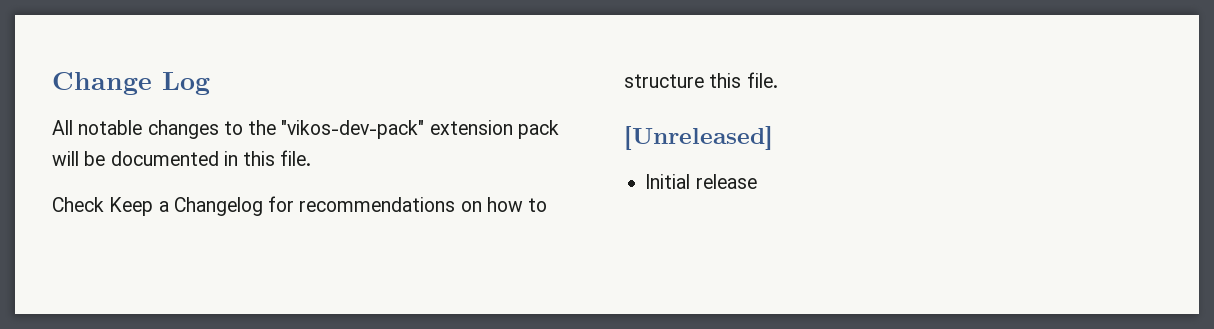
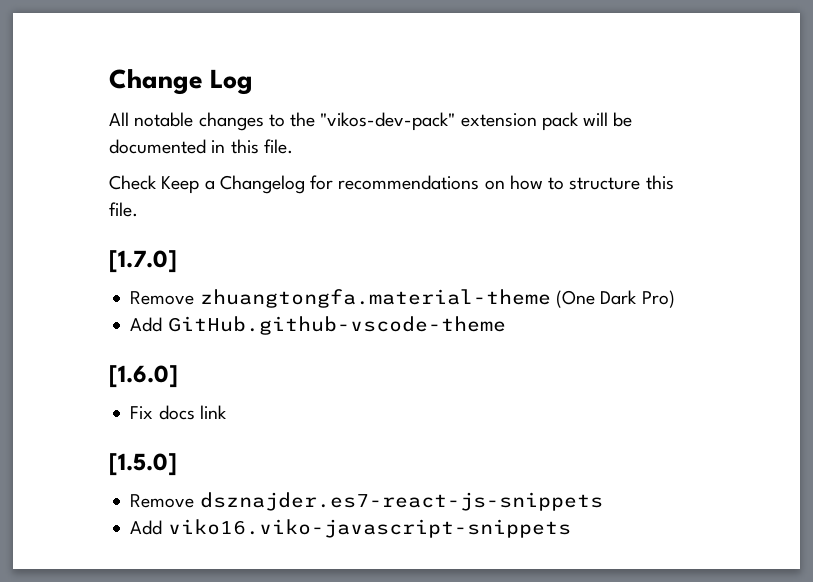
[624,126,773,150] [645,174,757,189] [Unreleased] // Initial release -> [109,250,177,273] [130,289,675,308] [130,316,506,335] [109,365,178,388] [130,405,227,420] [109,453,177,476] [130,492,603,511] [130,519,571,538] [1.7.0] // Remove zhuangtongfa.material-theme (One Dark Pro) // Add GitHub.github-vscode-theme // [1.6.0] // Fix docs link // [1.5.0] // Remove dsznajder.es7-react-js-snippets // Add viko16.viko-javascript-snippets

